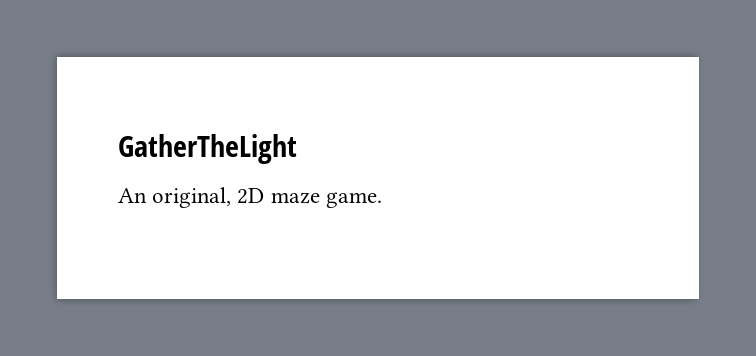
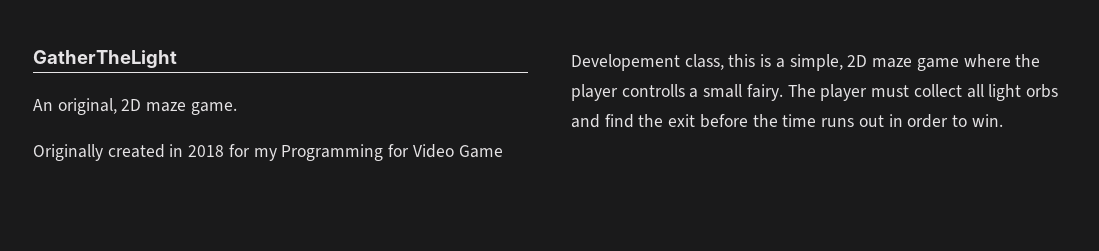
(382, 200) none -> [33,144,503,161] [571,54,1041,71] [571,84,1058,101] [571,114,1003,128] // Originally created in 2018 for my Programming for Video Game Developement class, this is a simple, 2D maze game where the player controlls a small fairy. The player must collect all light orbs and find the exit before the time runs out in order to win.

